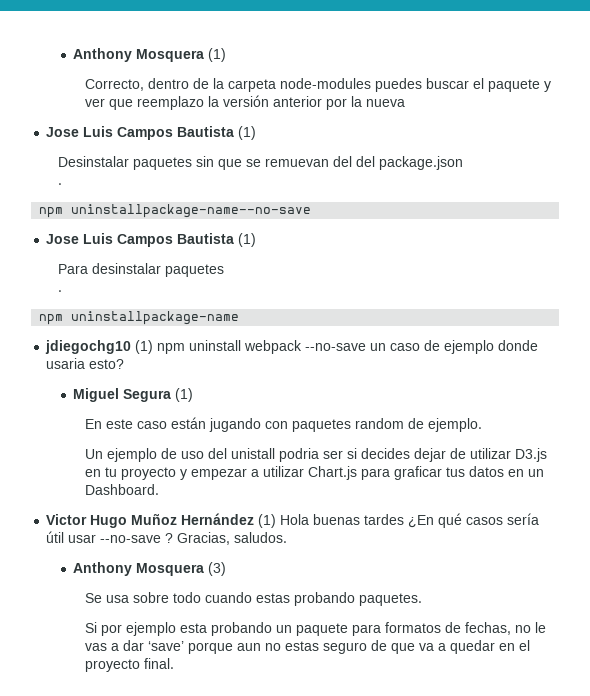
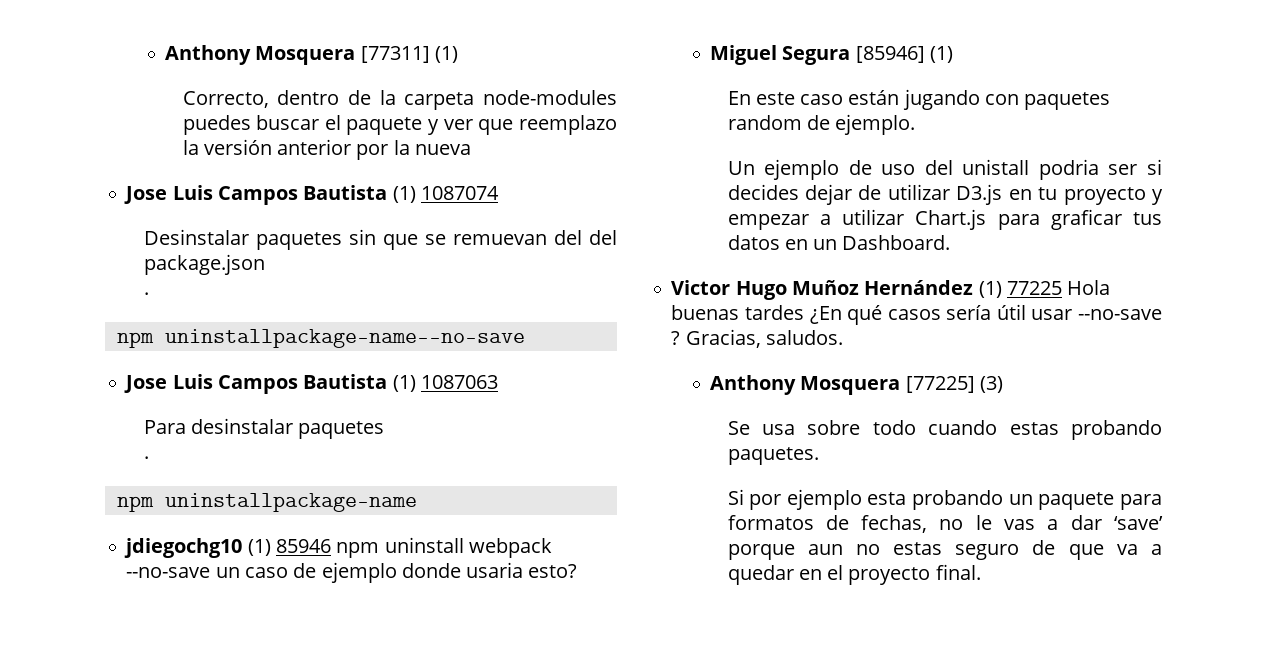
[73,48,205,62] Anthony Mosquera -> [165,45,430,65] Anthony Mosquera [77311]
(257, 133) none -> [420,186,499,200] 1087074
(257, 240) none -> [420,375,498,389] 1087063
(154, 347) none -> [275,539,331,553] 85946
(172, 395) none -> [855,46,925,63] [85946]
(277, 521) none -> [1006,281,1062,295] 77225
(205, 569) none -> [905,376,975,393] [77225]

